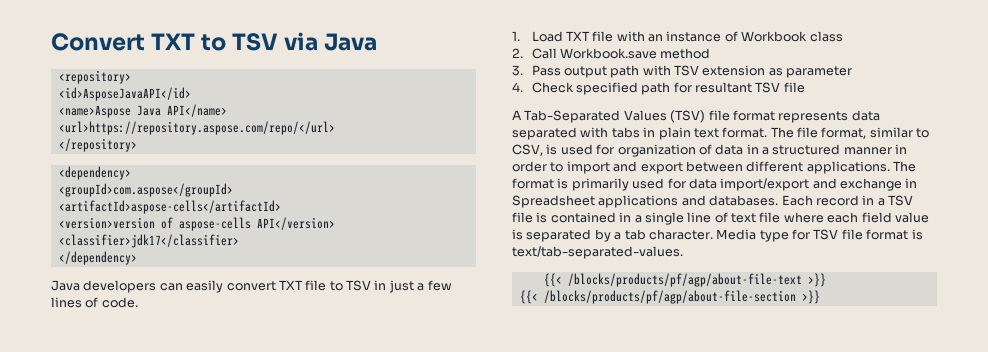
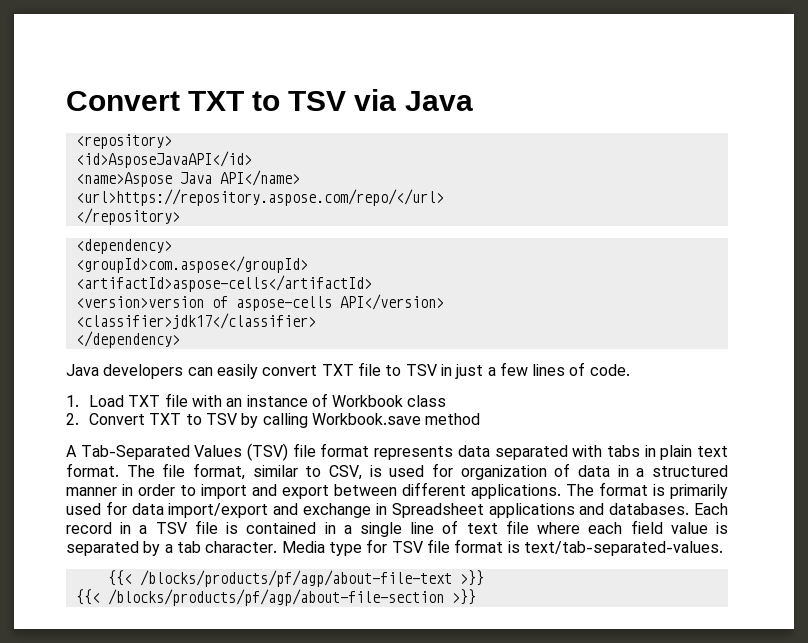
[531,48,711,59] [512,65,853,78] [512,82,805,95] Call Workbook.save method // 3. Pass output path with TSV extension as parameter // 4. Check specified path for resultant TSV file -> [88,413,481,428] Convert TXT to TSV by calling Workbook.save method

